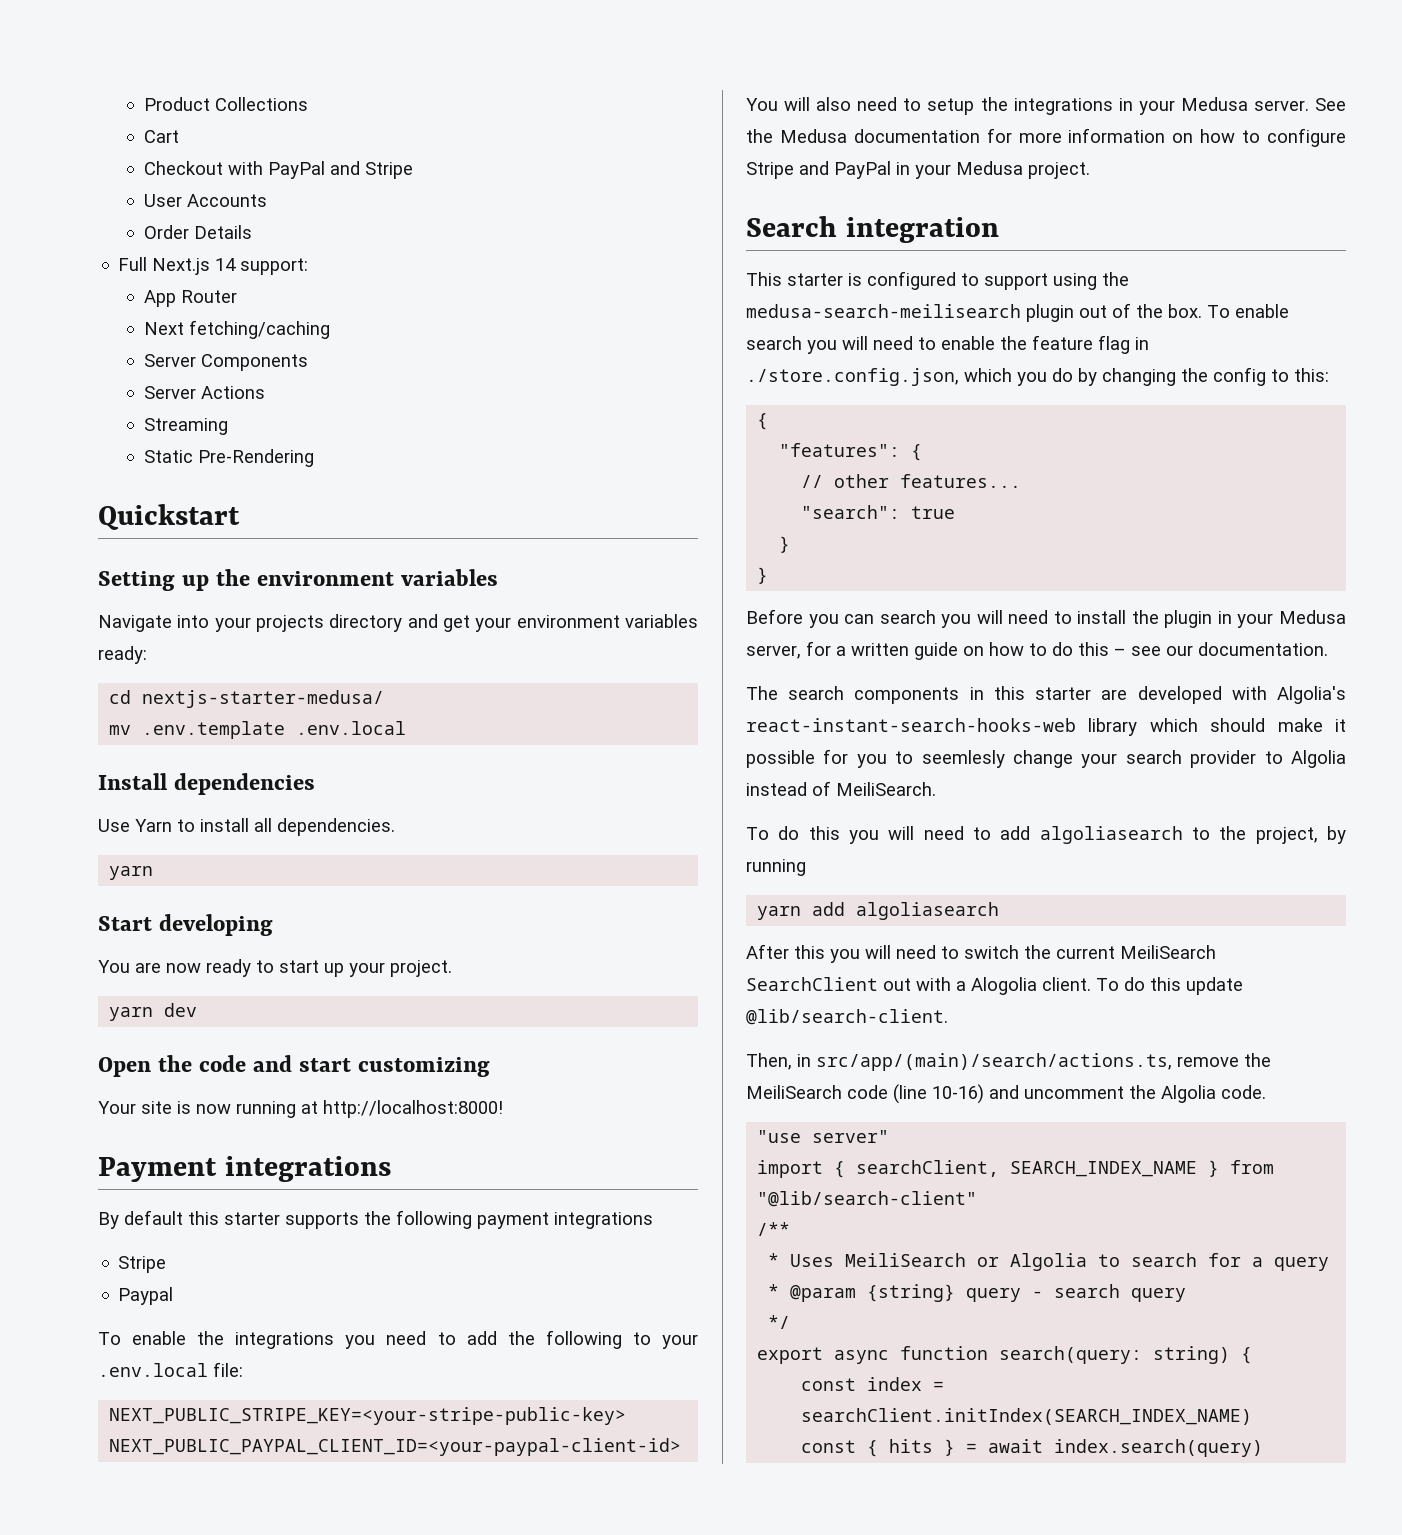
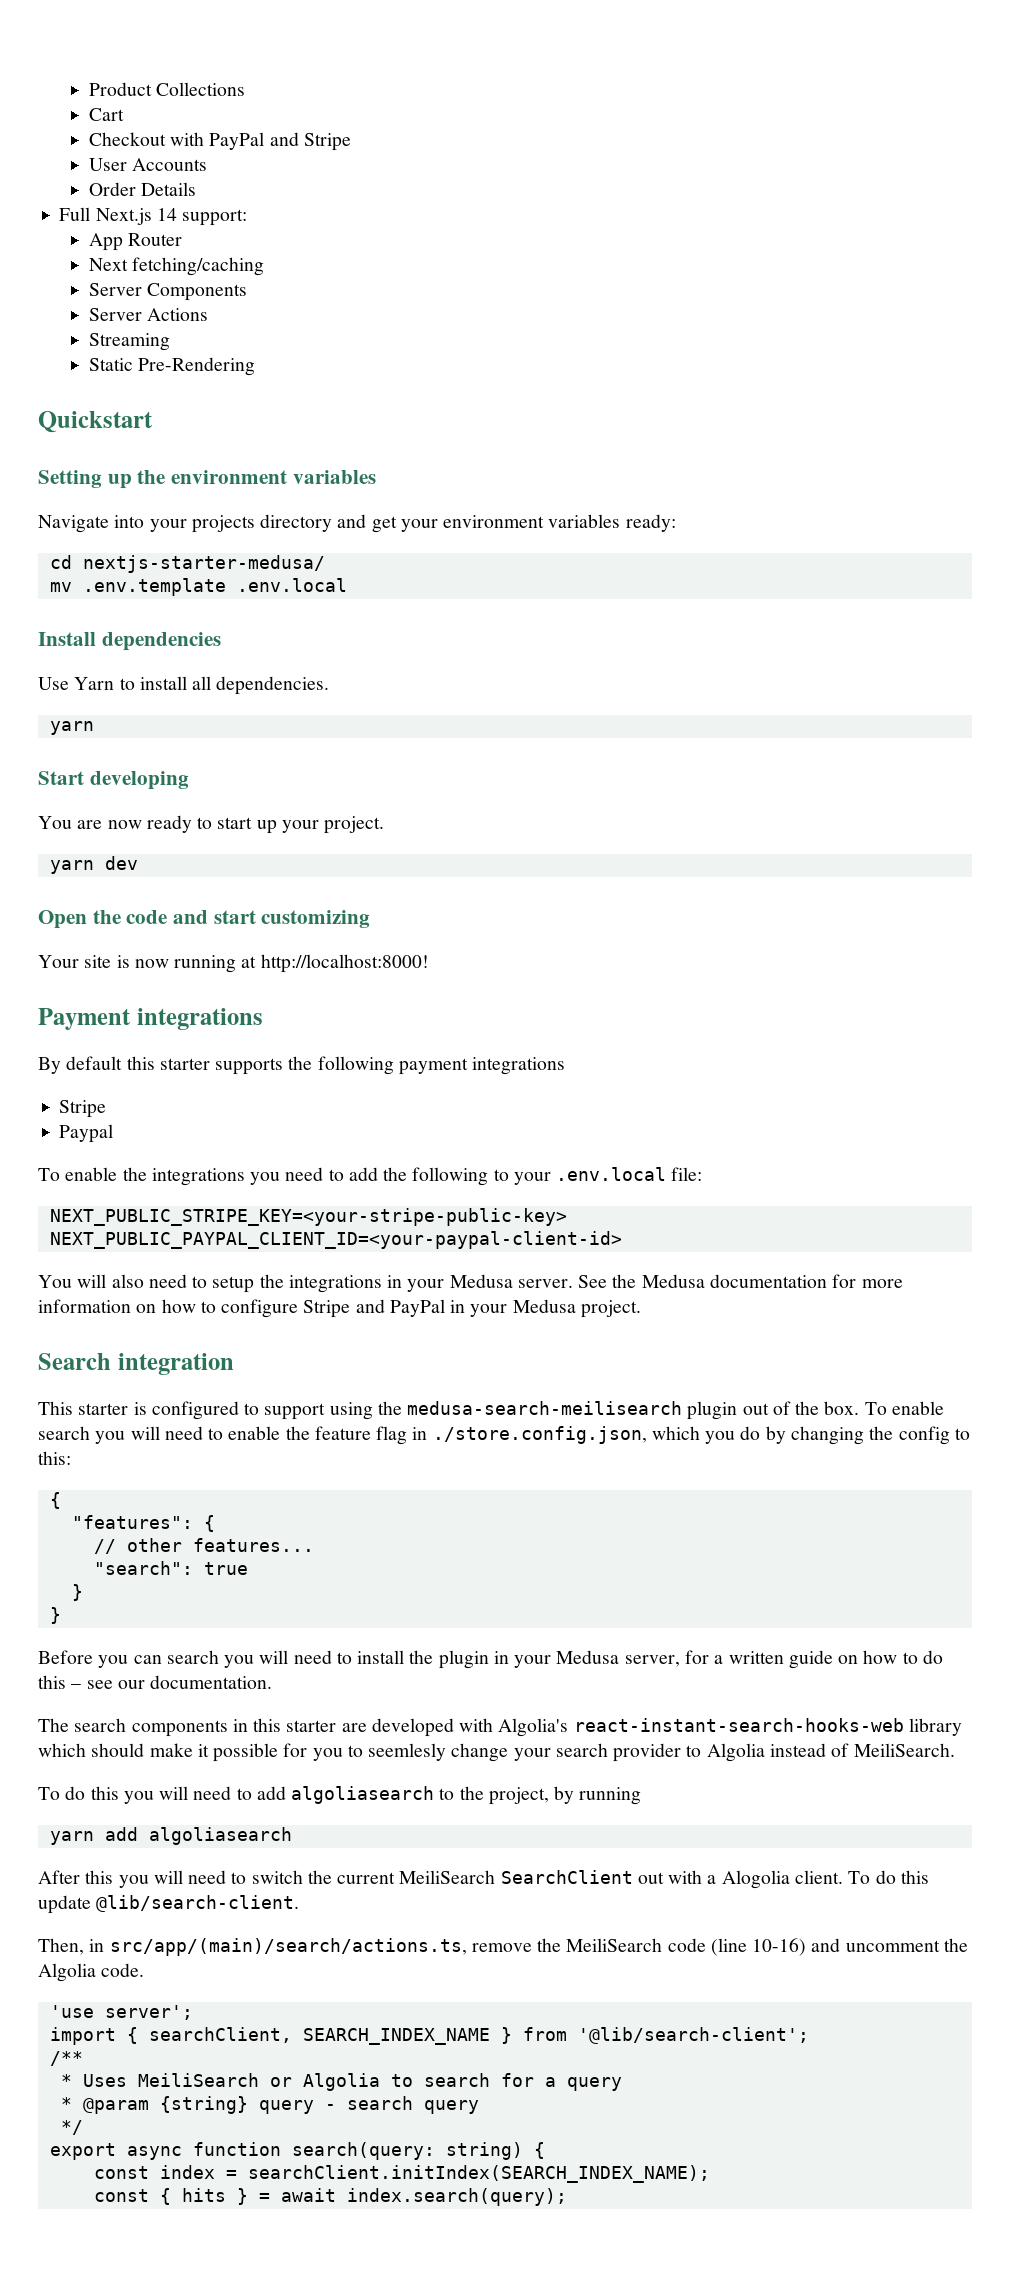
[757,1130,890,1143] "use server" -> [49,2005,193,2020] 'use server';
[757,1191,978,1207] "@lib/search-client" -> [577,2027,809,2044] '@lib/search-client';
[801,1408,1253,1425] searchClient.initIndex(SEARCH_INDEX_NAME) -> [247,2165,710,2183] searchClient.initIndex(SEARCH_INDEX_NAME);
[1054,1439,1264,1457] index.search(query) -> [346,2188,567,2206] index.search(query);

